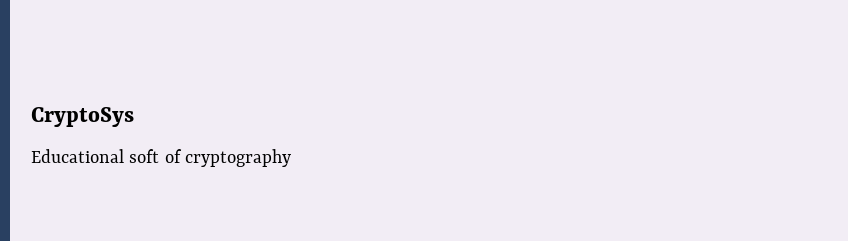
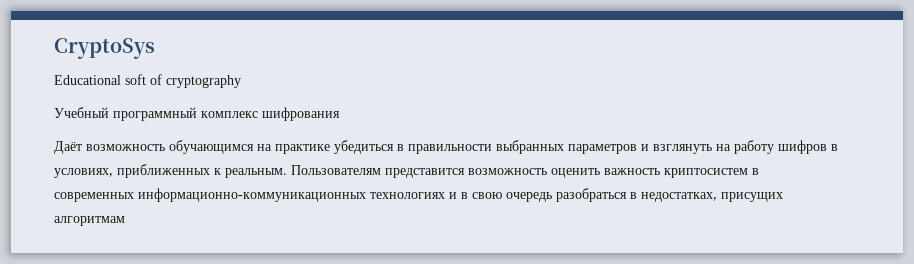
(292, 158) none -> [54,107,340,121] [54,140,838,154] [54,164,759,178] [54,188,783,202] [54,216,125,226] // Учебный программный комплекс шифрования // Даёт возможность обучающимся на практике убедиться в правильности выбранных параметров и взглянуть на работу шифров в условиях, приближенных к реальным. Пользователям представится возможность оценить важность криптосистем в современных информационно-коммуникационных технологиях и в свою очередь разобраться в недостатках, присущих алгоритмам

